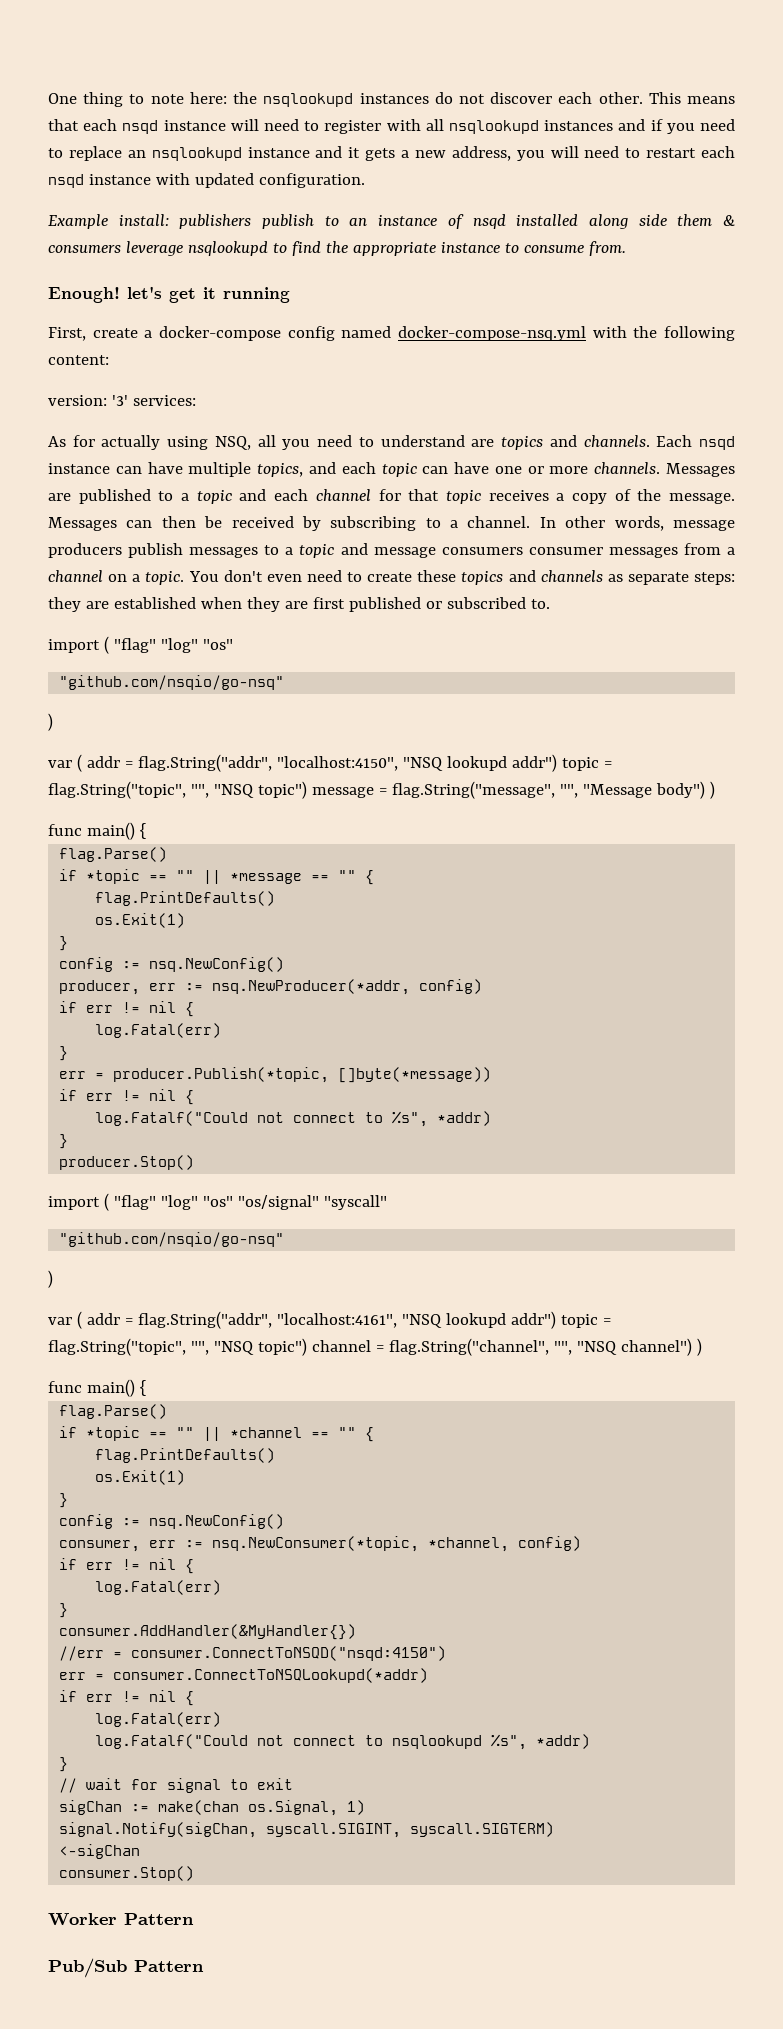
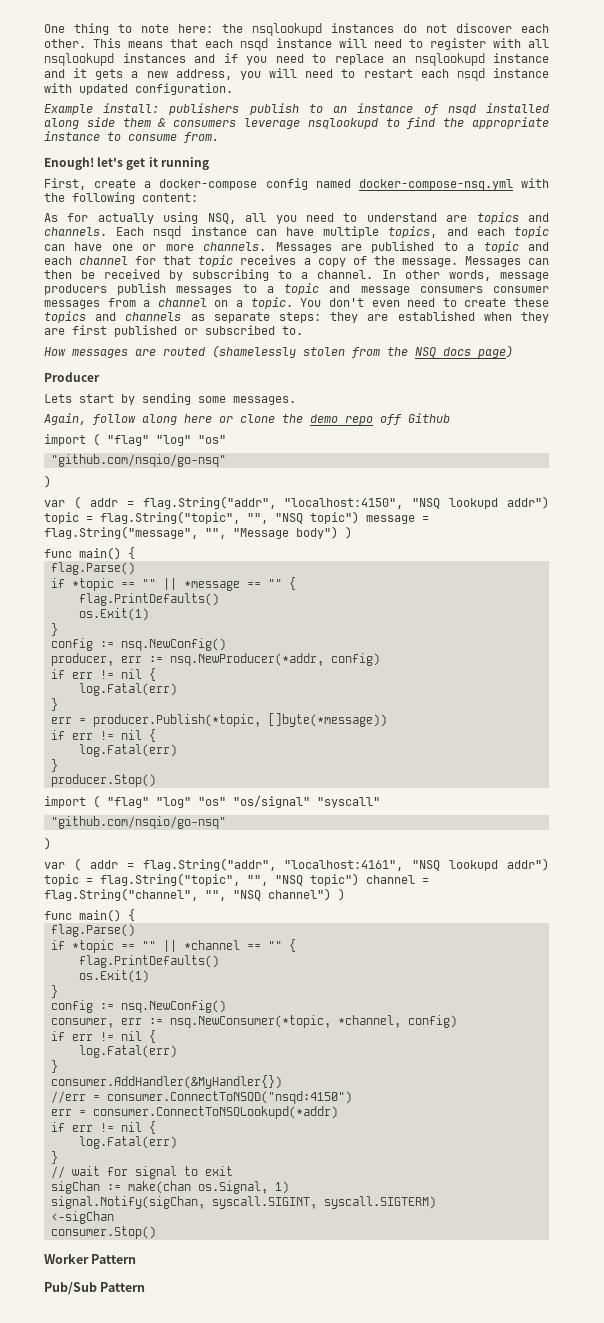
[48,395,196,406] // version: '3' services: -> (198, 197) none
(550, 604) none -> [44,345,513,358] [44,372,100,382] [44,393,296,405] [44,413,450,425] // How messages are routed (shamelessly stolen from the NSQ docs page) // Producer // Lets start by sending some messages. // Again, follow along here or clone the demo repo off Github
[95,1111,492,1127] log.Fatalf("Could not connect to %s", *addr) -> [78,744,177,757] log.Fatal(err)
[95,1734,591,1750] // log.Fatalf("Could not connect to nsqlookupd %s", *addr) -> (177, 1142) none

